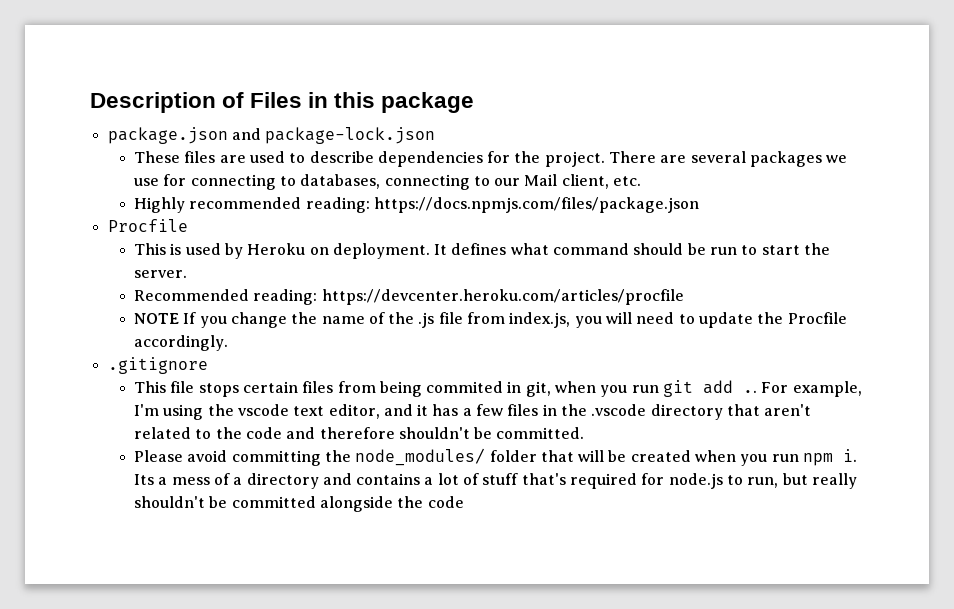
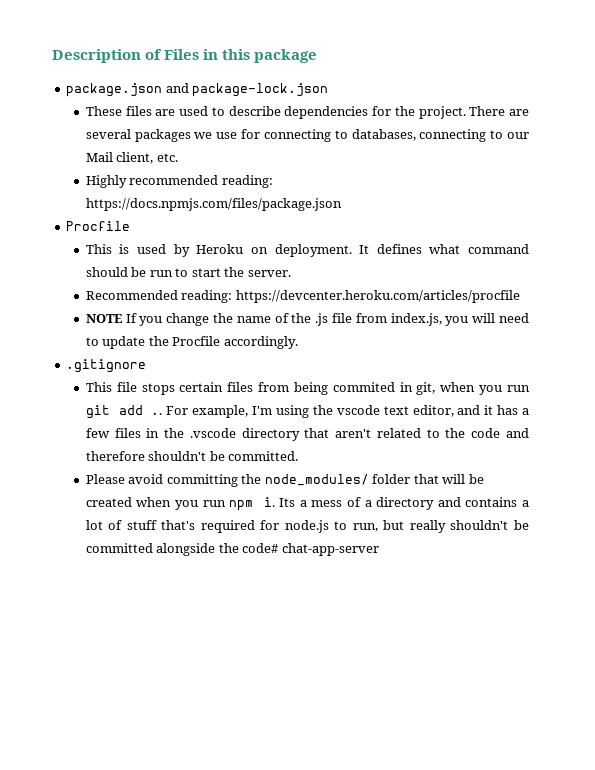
[427,496,464,508] code -> [242,543,379,556] code# chat-app-server

